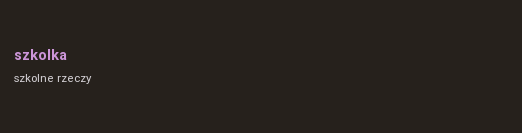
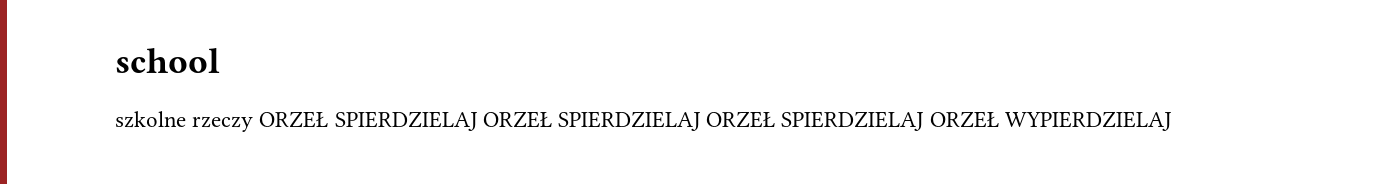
[14,49,67,60] szkolka -> [115,48,220,73] school
(93, 80) none -> [259,111,1172,131] ORZEŁ SPIERDZIELAJ ORZEŁ SPIERDZIELAJ ORZEŁ SPIERDZIELAJ ORZEŁ WYPIERDZIELAJ

